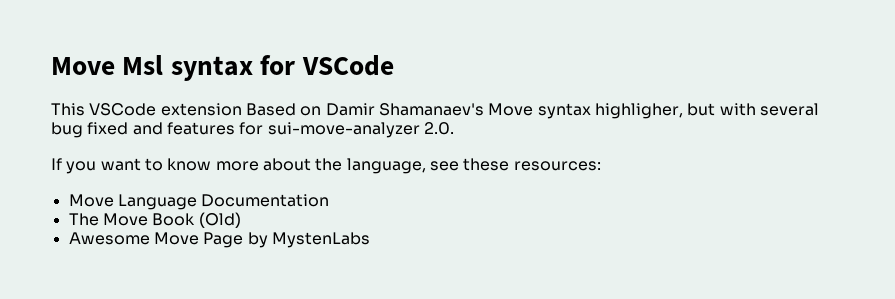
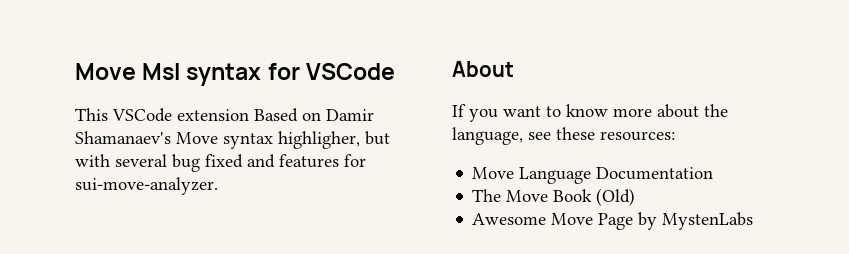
[267,122,454,138] sui-move-analyzer 2.0. -> [75,177,218,195] [452,61,514,77] sui-move-analyzer. // About

